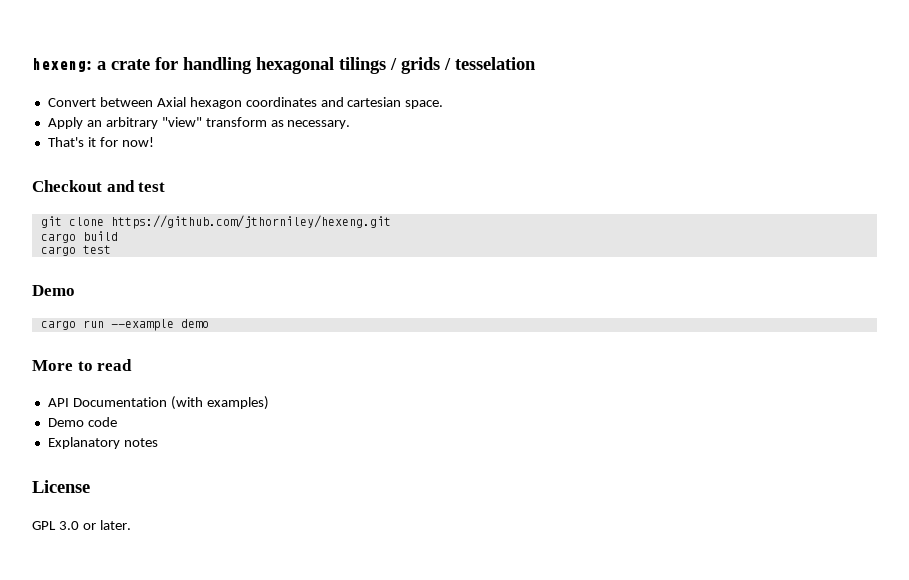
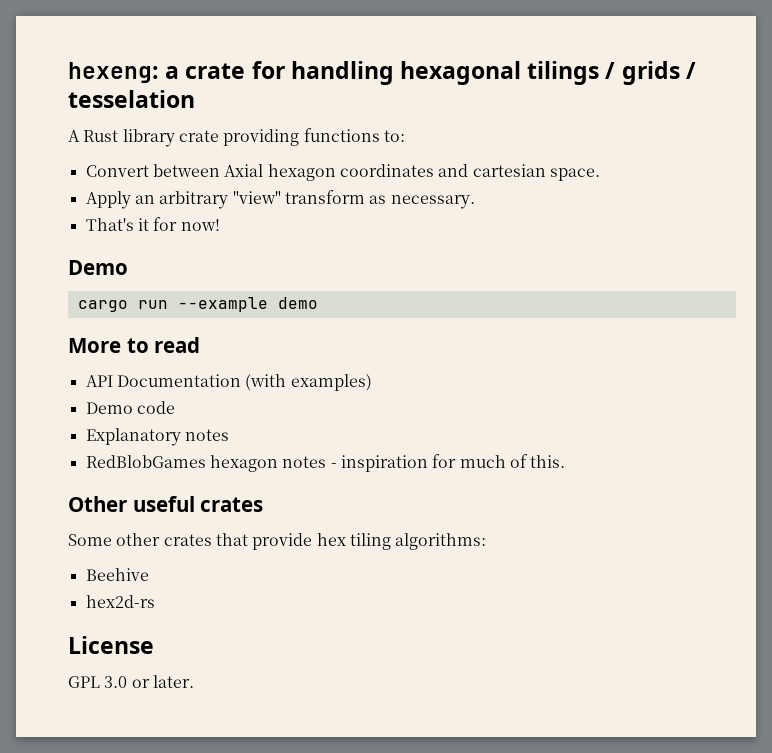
(536, 63) none -> [68,128,405,147] // A Rust library crate providing functions to:
[32,180,166,192] [40,215,391,229] [40,231,118,243] [40,245,111,256] // Checkout and test // git clone https://github.com/jthorniley/hexeng.git // cargo build // cargo test -> (220, 225) none
(158, 442) none -> [85,454,566,472] [68,496,264,512] [68,533,487,550] [85,568,149,581] [85,595,155,608] // RedBlobGames hexagon notes - inspiration for much of this. // Other useful crates // Some other crates that provide hex tiling algorithms: // Beehive // hex2d-rs

